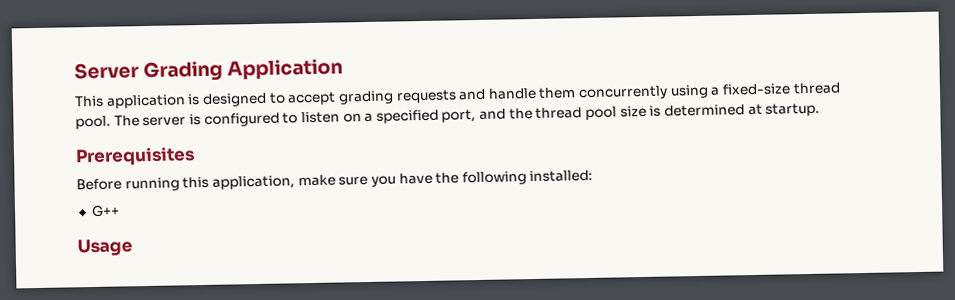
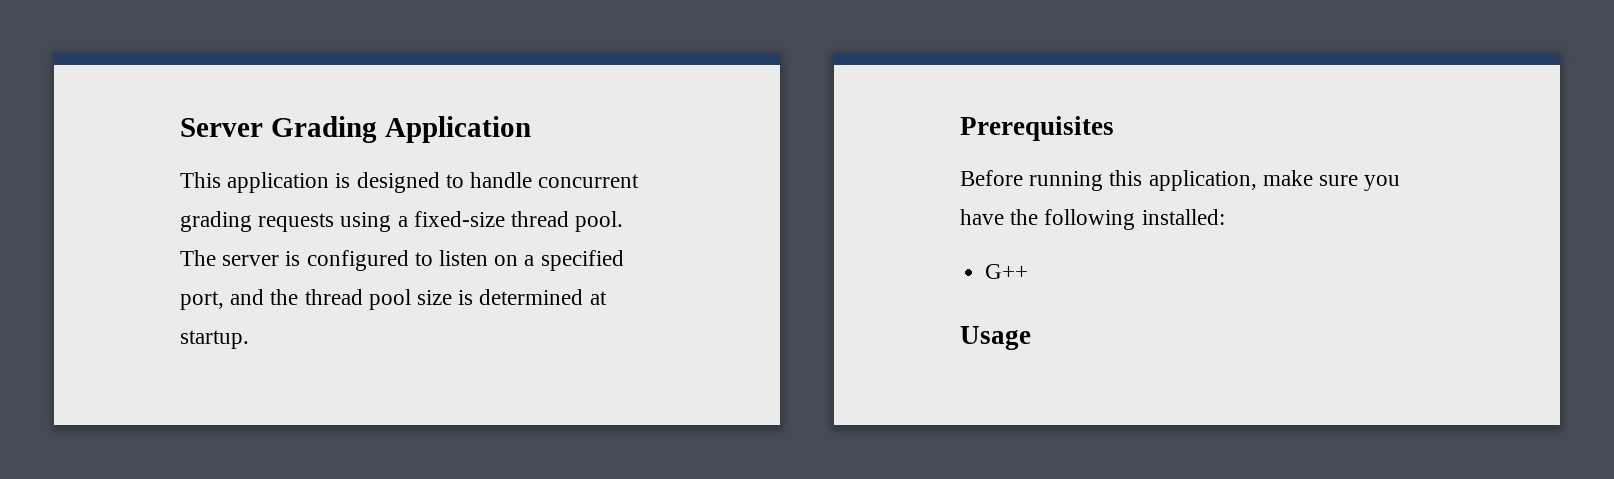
[287,85,669,106] accept grading requests and handle them concurrently -> [470,172,640,188] [180,211,335,232] handle concurrent grading requests

